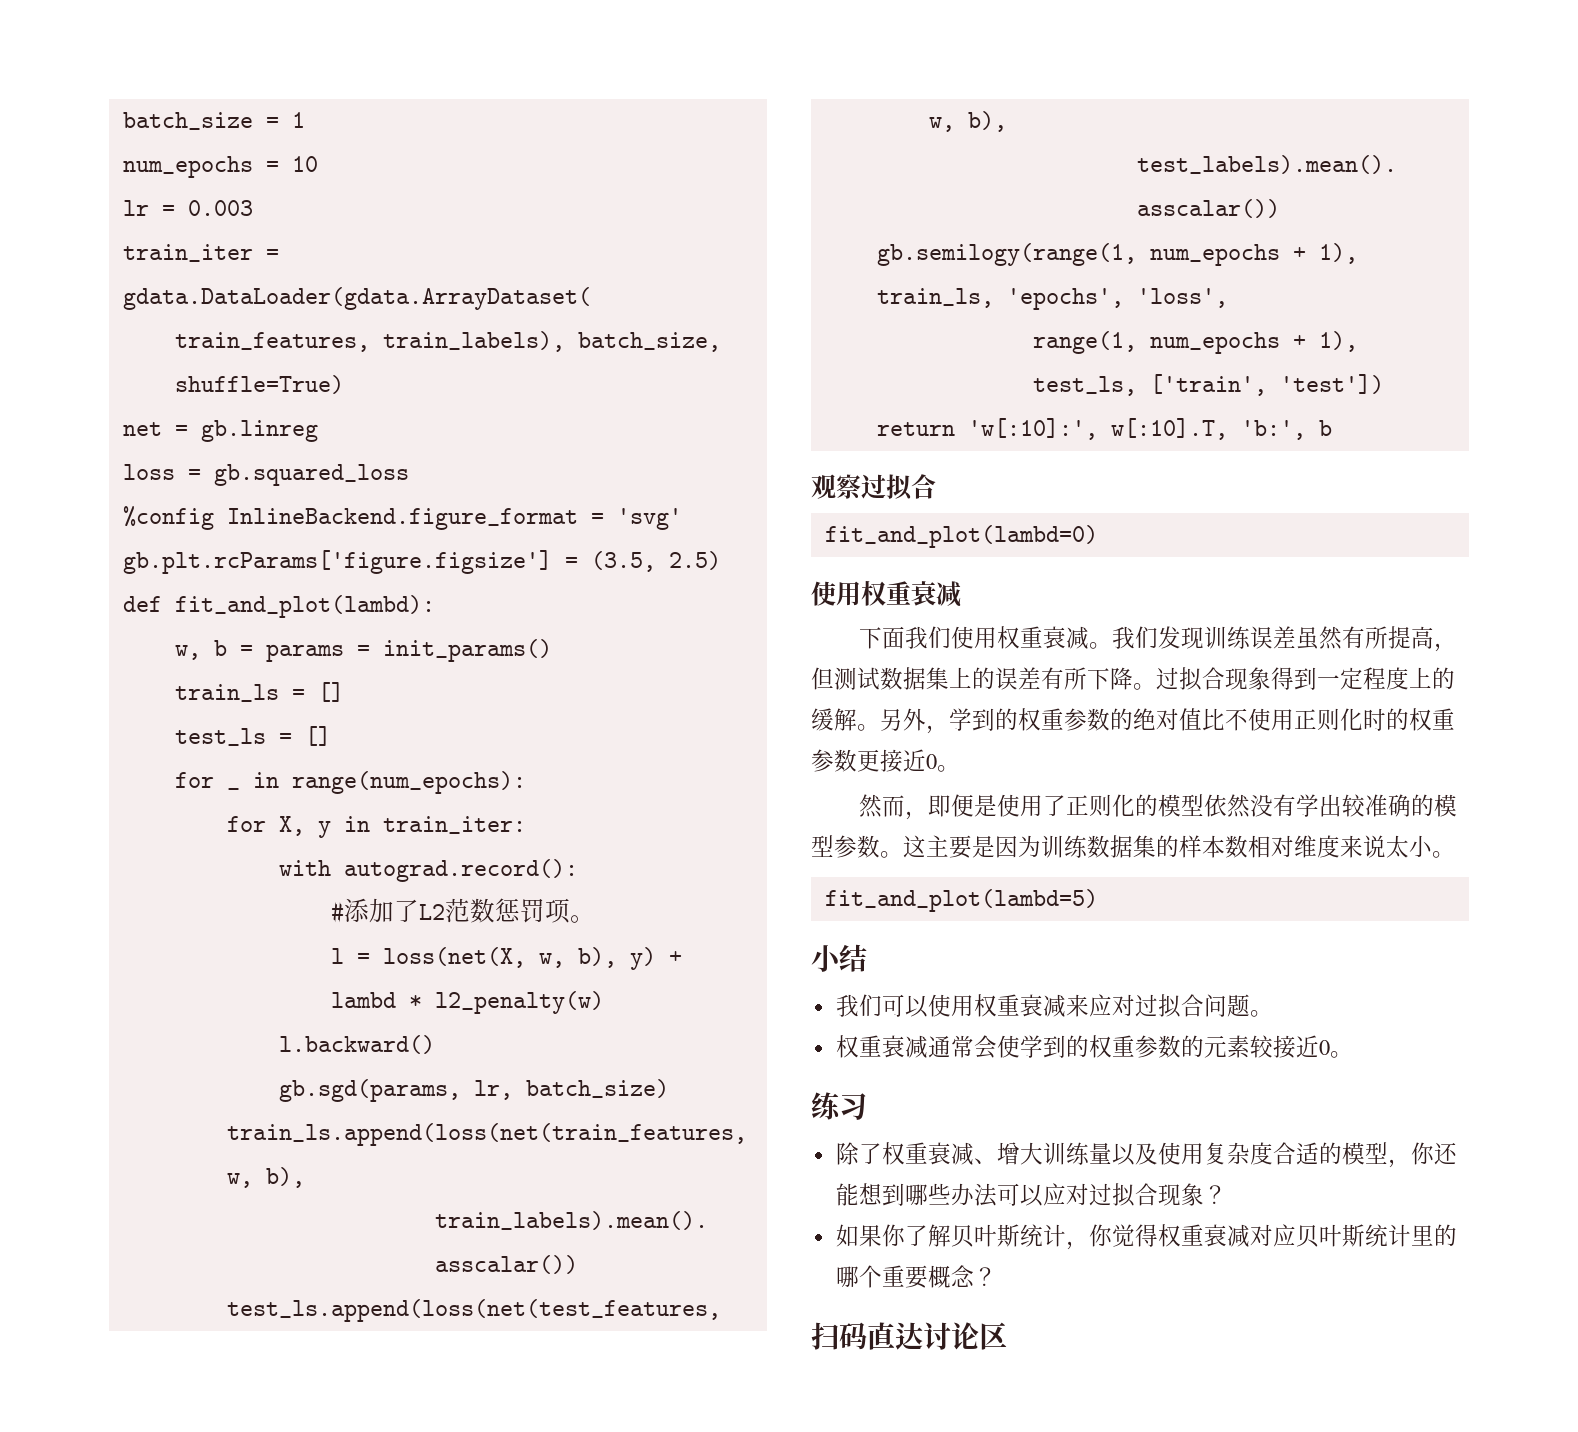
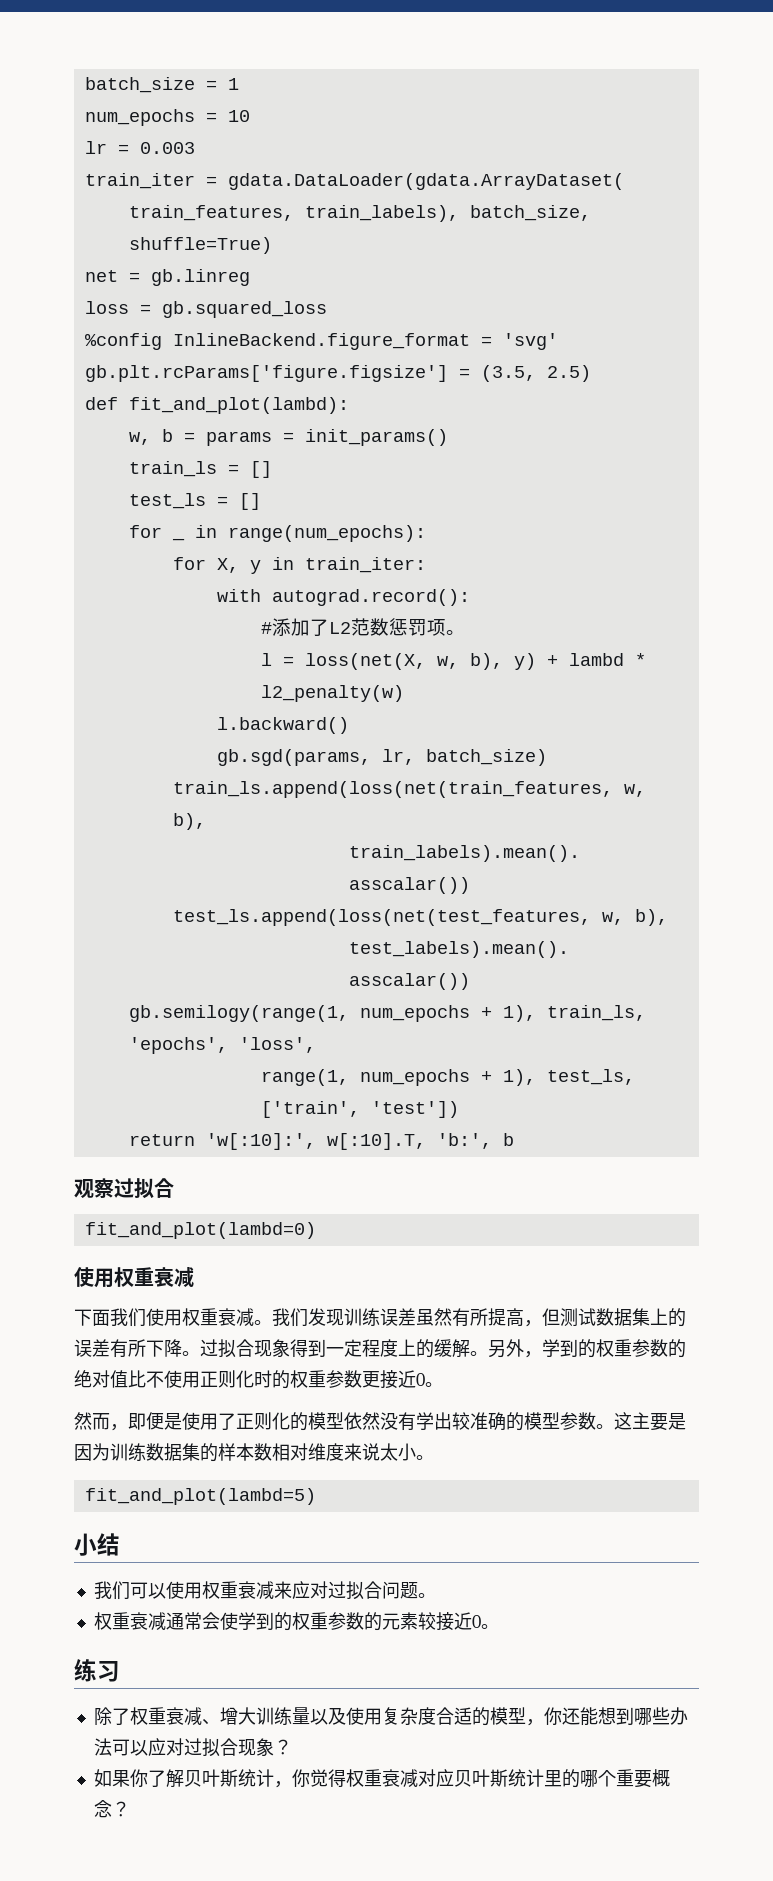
[811,1322,1007,1350] // 扫码直达讨论区 -> (130, 1809) none

